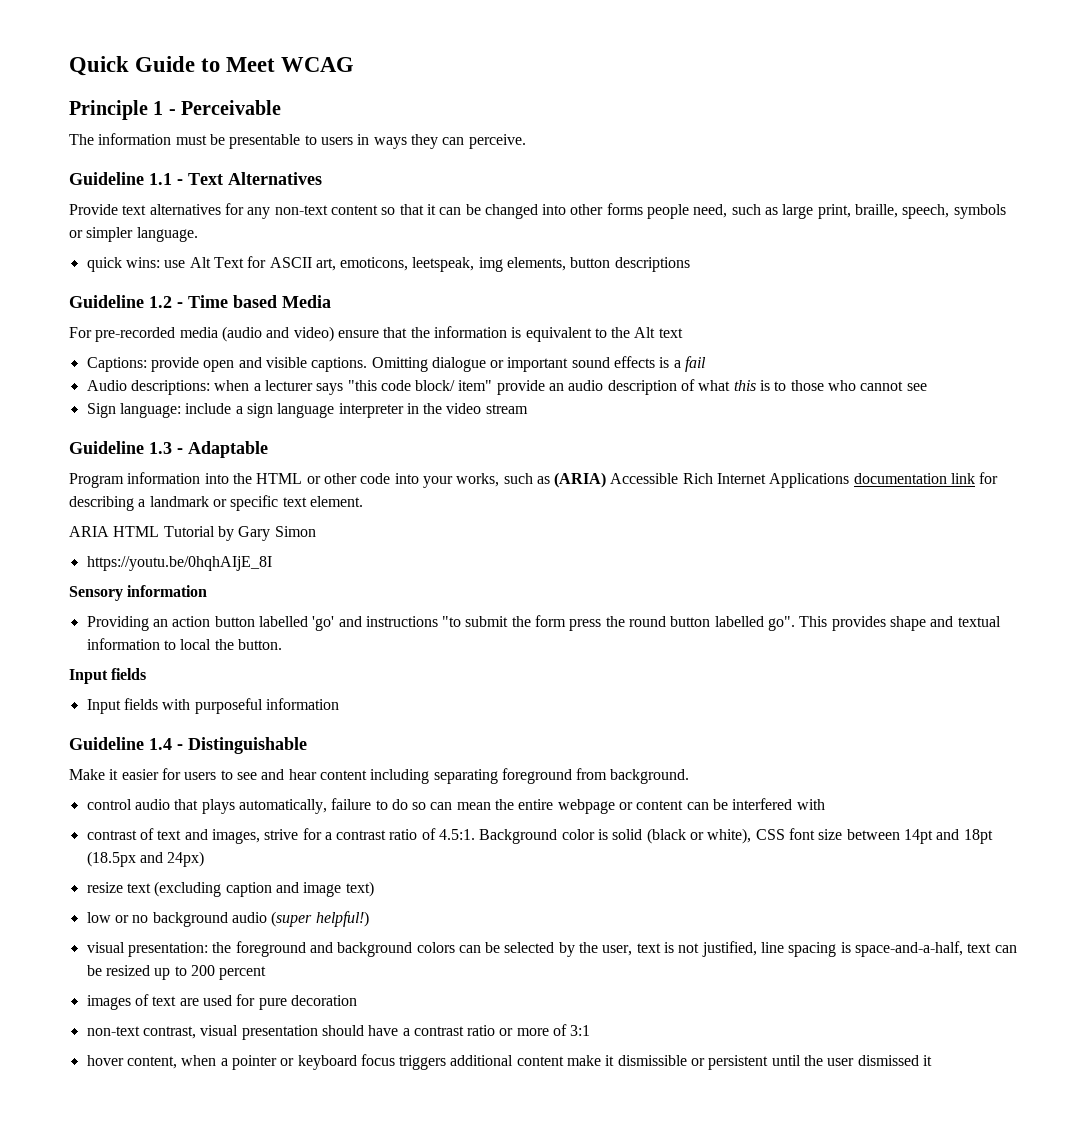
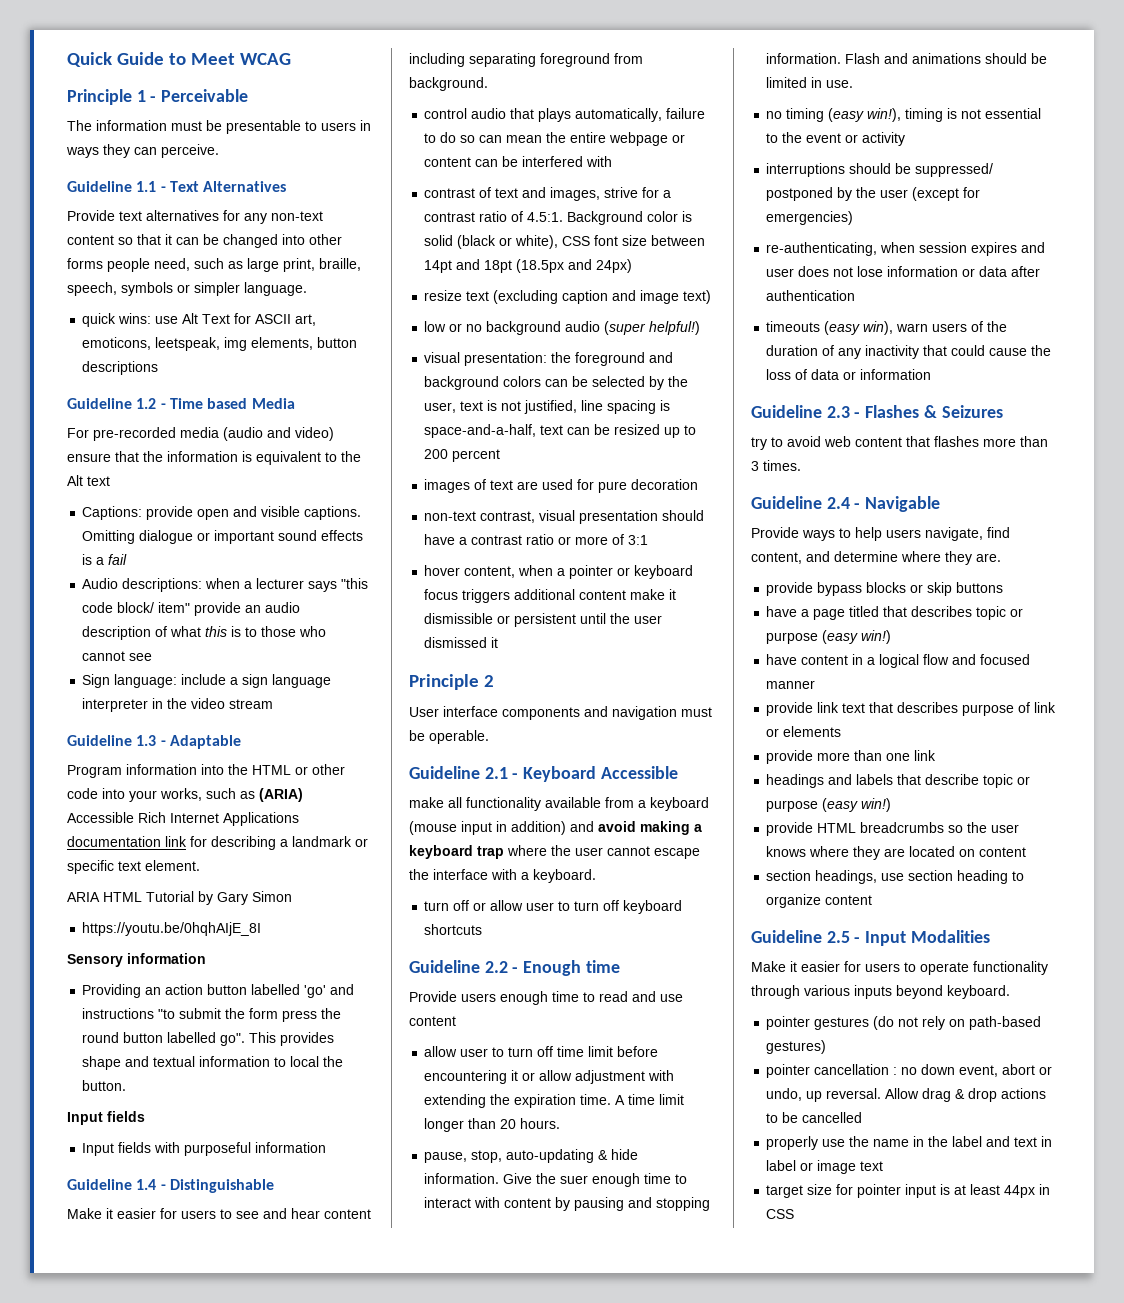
(933, 1060) none -> [409,674,494,690] [409,706,712,720] [409,730,489,744] [409,766,678,782] [409,797,709,811] [409,821,702,835] [409,845,700,859] [409,869,596,883] [424,900,683,914] [424,924,483,935] [409,960,620,976] [409,991,683,1005] [409,1016,456,1026] [424,1046,659,1057] [424,1070,675,1084] [424,1094,685,1108] [424,1118,561,1132] [424,1149,639,1163] [424,1173,688,1187] [424,1197,711,1211] [766,53,1048,64] [766,77,854,88] [766,108,1042,122] [766,132,906,146] [766,163,994,177] [766,187,981,201] [766,211,854,225] [766,242,1046,256] [766,266,1041,277] [766,290,856,301] [766,321,1008,335] [766,345,1052,359] [766,369,932,380] [751,405,1003,418] [751,436,1048,450] [751,460,801,471] [751,496,941,512] [751,527,1010,541] [751,551,1001,565] [766,582,1004,596] [766,606,1024,620] [766,630,892,644] [766,654,1031,668] [766,680,816,689] [766,702,1057,716] [766,726,842,737] [766,750,937,764] [766,774,1031,788] [766,798,892,812] [766,822,1020,836] [766,846,1027,860] [766,870,1025,884] [766,894,873,908] [751,930,990,946] [751,961,1048,975] [751,985,1010,999] [766,1016,1042,1030] [766,1040,827,1054] [766,1064,1053,1078] [766,1088,1047,1102] [766,1112,863,1123] [766,1136,1053,1150] [766,1160,884,1174] [766,1184,1051,1198] [766,1209,795,1219] // Principle 2 // User interface components and navigation must be operable. // Guideline 2.1 - Keyboard Accessible // make all functionality available from a keyboard (mouse input in addition) and avoid making a keyboard trap where the user cannot escape the interface with a keyboard. // turn off or allow user to turn off keyboard shortcuts // Guideline 2.2 - Enough time // Provide users enough time to read and use content // allow user to turn off time limit before encountering it or allow adjustment with extending the expiration time. A time limit longer than 20 hours. // pause, stop, auto-updating & hide information. Give the suer enough time to interact with content by pausing and stopping information. Flash and animations should be limited in use. // no timing (easy win!), timing is not essential to the event or activity // interruptions should be suppressed/ postponed by the user (except for emergencies) // re-authenticating, when session expires and user does not lose information or data after authentication // timeouts (easy win), warn users of the duration of any inactivity that could cause the loss of data or information // Guideline 2.3 - Flashes & Seizures // try to avoid web content that flashes more than 3 times. // Guideline 2.4 - Navigable // Provide ways to help users navigate, find content, and determine where they are. // provide bypass blocks or skip buttons // have a page titled that describes topic or purpose (easy win!) // have content in a logical flow and focused manner // provide link text that describes purpose of link or elements // provide more than one link // headings and labels that describe topic or purpose (easy win!) // provide HTML breadcrumbs so the user knows where they are located on content // section headings, use section heading to organize content // Guideline 2.5 - Input Modalities // Make it easier for users to operate functionality through various inputs beyond keyboard. // pointer gestures (do not rely on path-based gestures) // pointer cancellation : no down event, abort or undo, up reversal. Allow drag & drop actions to be cancelled // properly use the name in the label and text in label or image text // target size for pointer input is at least 44px in CSS

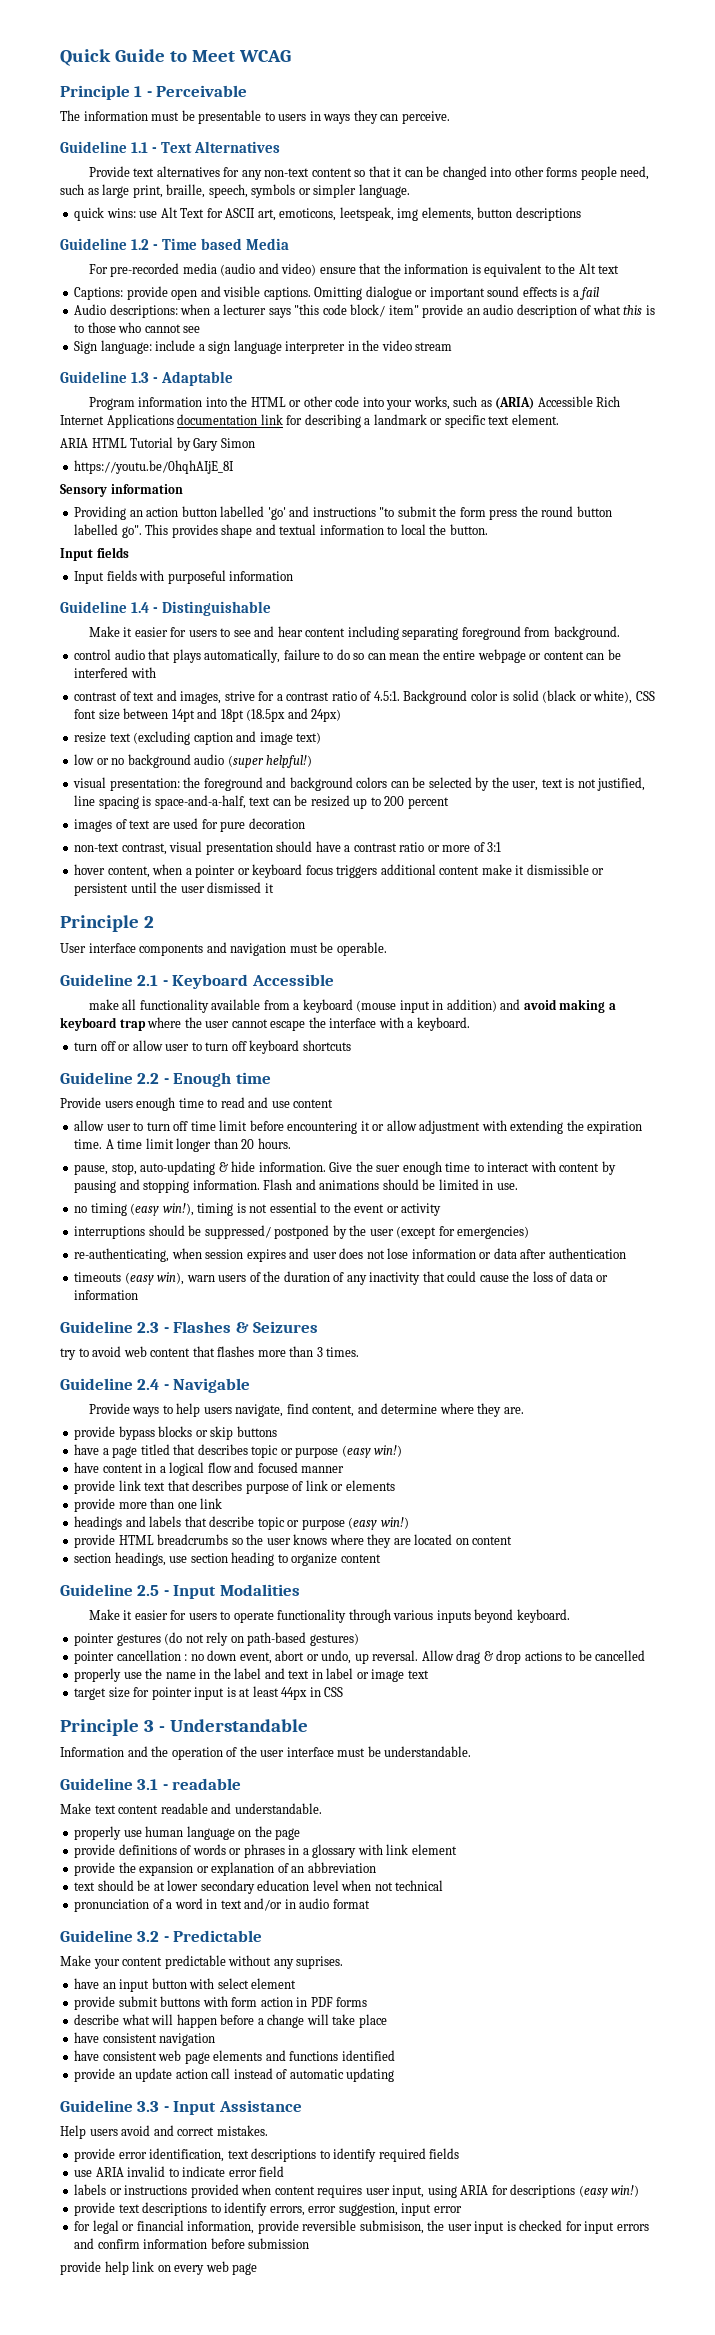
(795, 1214) none -> [60,1719,308,1736] [60,1746,472,1760] [60,1778,242,1790] [60,1803,322,1814] [74,1826,301,1840] [74,1844,457,1858] [74,1862,376,1876] [74,1880,444,1894] [74,1898,370,1912] [60,1930,263,1942] [60,1955,344,1969] [74,1978,297,1992] [74,1996,368,2010] [74,2014,387,2028] [74,2032,216,2046] [74,2050,395,2064] [74,2068,395,2082] [60,2100,302,2115] [60,2125,268,2139] [74,2148,460,2162] [74,2166,285,2177] [74,2184,640,2198] [74,2202,462,2216] [74,2220,649,2234] [74,2238,310,2249] [60,2261,258,2275] // Principle 3 - Understandable // Information and the operation of the user interface must be understandable. // Guideline 3.1 - readable // Make text content readable and understandable. // properly use human language on the page // provide definitions of words or phrases in a glossary with link element // provide the expansion or explanation of an abbreviation // text should be at lower secondary education level when not technical // pronunciation of a word in text and/or in audio format // Guideline 3.2 - Predictable // Make your content predictable without any suprises. // have an input button with select element // provide submit buttons with form action in PDF forms // describe what will happen before a change will take place // have consistent navigation // have consistent web page elements and functions identified // provide an update action call instead of automatic updating // Guideline 3.3 - Input Assistance // Help users avoid and correct mistakes. // provide error identification, text descriptions to identify required fields // use ARIA invalid to indicate error field // labels or instructions provided when content requires user input, using ARIA for descriptions (easy win!) // provide text descriptions to identify errors, error suggestion, input error // for legal or financial information, provide reversible submisison, the user input is checked for input errors and confirm information before submission // provide help link on every web page

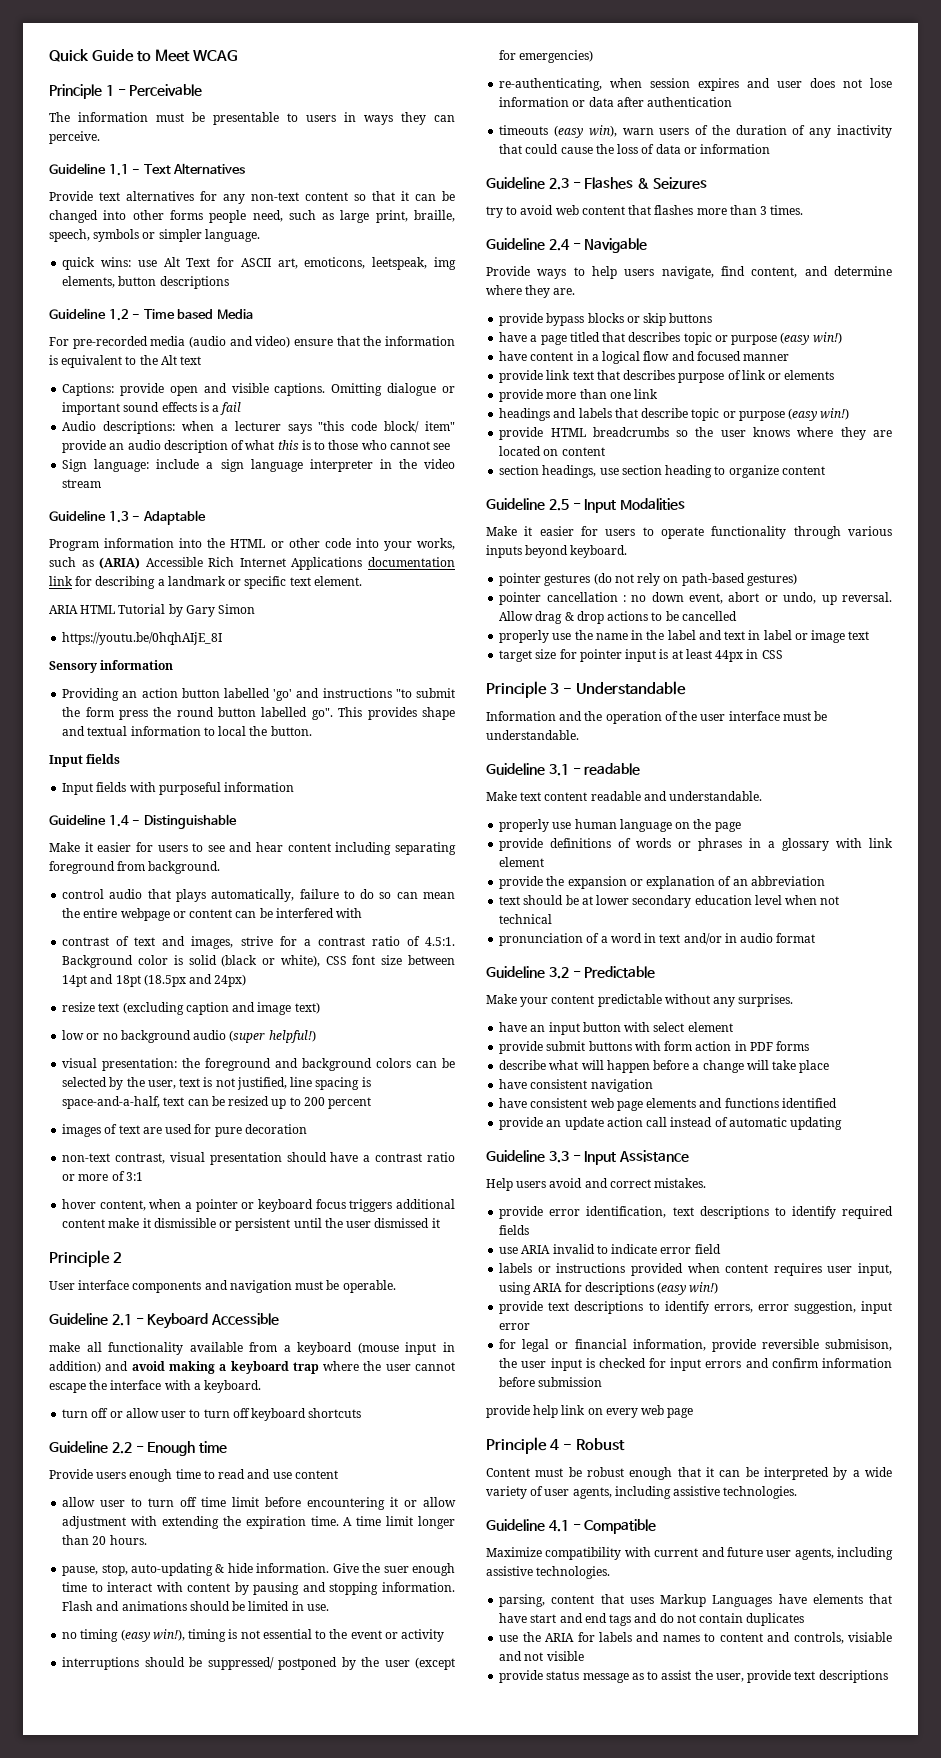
[296,1956,344,1969] suprises. -> [738,994,794,1007] surprises.
(258, 2269) none -> [486,1437,626,1454] [486,1467,892,1480] [486,1486,798,1499] [486,1519,657,1534] [486,1547,893,1560] [486,1566,611,1579] [499,1594,892,1607] [499,1613,805,1626] [499,1632,892,1644] [499,1651,584,1661] [499,1670,888,1683] // Principle 4 - Robust // Content must be robust enough that it can be interpreted by a wide variety of user agents, including assistive technologies. // Guideline 4.1 - Compatible // Maximize compatibility with current and future user agents, including assistive technologies. // parsing, content that uses Markup Languages have elements that have start and end tags and do not contain duplicates // use the ARIA for labels and names to content and controls, visiable and not visible // provide status message as to assist the user, provide text descriptions

